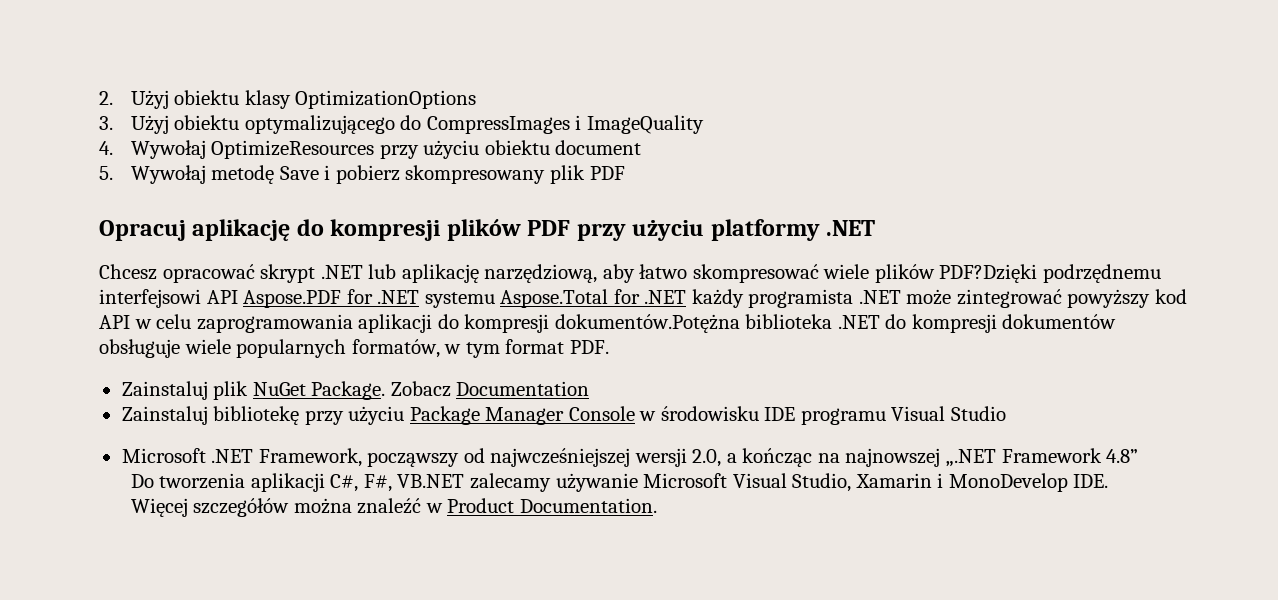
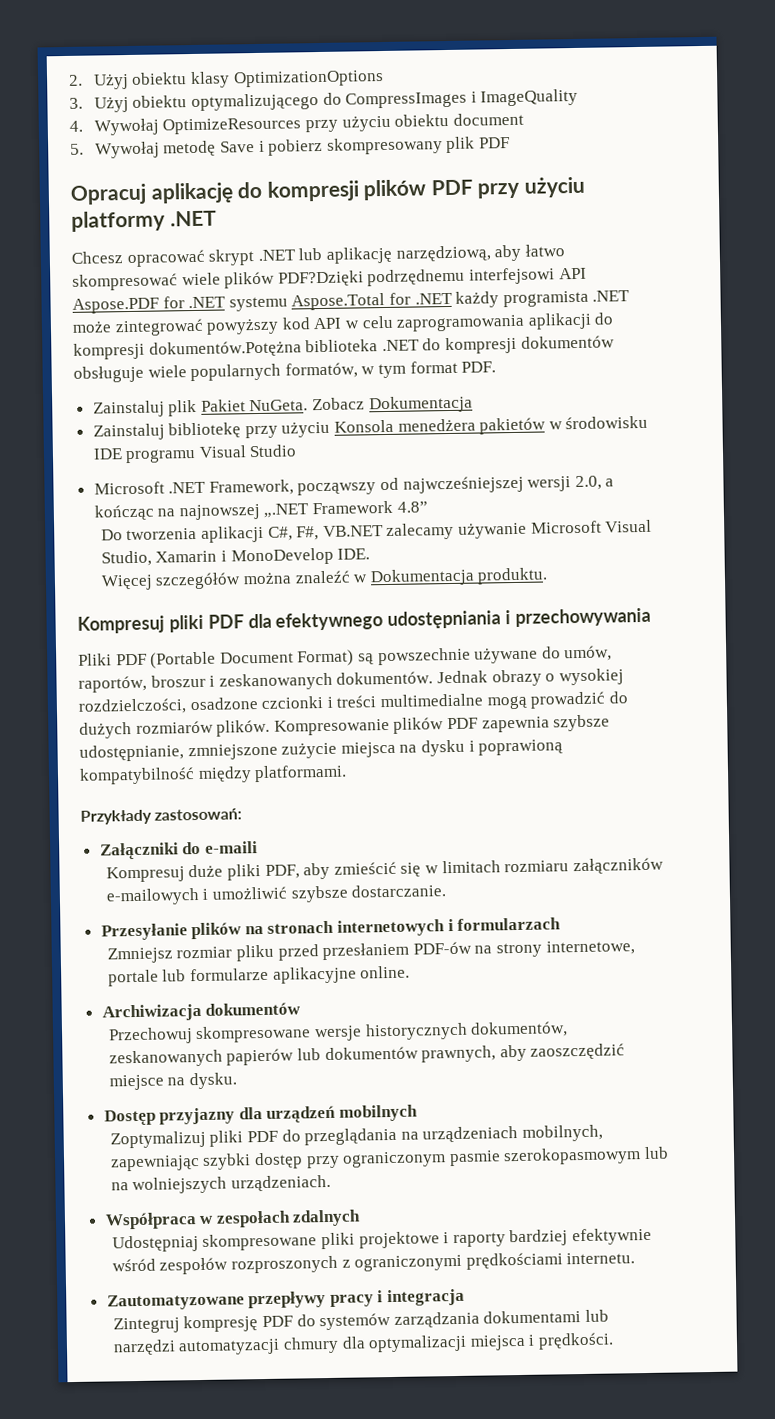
[252,381,590,400] NuGet Package. Zobacz Documentation -> [200,395,473,414] Pakiet NuGeta. Zobacz Dokumentacja
[409,406,635,425] Package Manager Console -> [334,417,547,435] Konsola menedżera pakietów
[447,498,658,513] Product Documentation. -> [369,567,549,587] [77,607,652,634] [78,645,613,669] [78,668,624,693] [78,691,628,715] [79,714,611,739] [79,739,564,762] [79,764,348,785] [80,808,243,825] [99,841,258,860] [105,857,664,883] [105,884,447,906] [100,917,562,941] [106,940,635,964] [107,965,411,987] [101,1002,302,1022] [107,1021,569,1045] [108,1043,626,1068] [108,1072,238,1091] [103,1104,419,1126] [109,1124,604,1149] [109,1146,670,1172] [110,1174,332,1195] [104,1209,362,1230] [111,1227,653,1253] [111,1252,636,1275] [106,1288,466,1311] [112,1309,610,1334] [112,1332,615,1356] Dokumentacja produktu. // Kompresuj pliki PDF dla efektywnego udostępniania i przechowywania // Pliki PDF (Portable Document Format) są powszechnie używane do umów, raportów, broszur i zeskanowanych dokumentów. Jednak obrazy o wysokiej rozdzielczości, osadzone czcionki i treści multimedialne mogą prowadzić do dużych rozmiarów plików. Kompresowanie plików PDF zapewnia szybsze udostępnianie, zmniejszone zużycie miejsca na dysku i poprawioną kompatybilność między platformami. // Przykłady zastosowań: // Załączniki do e-maili // Kompresuj duże pliki PDF, aby zmieścić się w limitach rozmiaru załączników e-mailowych i umożliwić szybsze dostarczanie. // Przesyłanie plików na stronach internetowych i formularzach // Zmniejsz rozmiar pliku przed przesłaniem PDF-ów na strony internetowe, portale lub formularze aplikacyjne online. // Archiwizacja dokumentów // Przechowuj skompresowane wersje historycznych dokumentów, zeskanowanych papierów lub dokumentów prawnych, aby zaoszczędzić miejsce na dysku. // Dostęp przyjazny dla urządzeń mobilnych // Zoptymalizuj pliki PDF do przeglądania na urządzeniach mobilnych, zapewniając szybki dostęp przy ograniczonym pasmie szerokopasmowym lub na wolniejszych urządzeniach. // Współpraca w zespołach zdalnych // Udostępniaj skompresowane pliki projektowe i raporty bardziej efektywnie wśród zespołów rozproszonych z ograniczonymi prędkościami internetu. // Zautomatyzowane przepływy pracy i integracja // Zintegruj kompresję PDF do systemów zarządzania dokumentami lub narzędzi automatyzacji chmury dla optymalizacji miejsca i prędkości.

